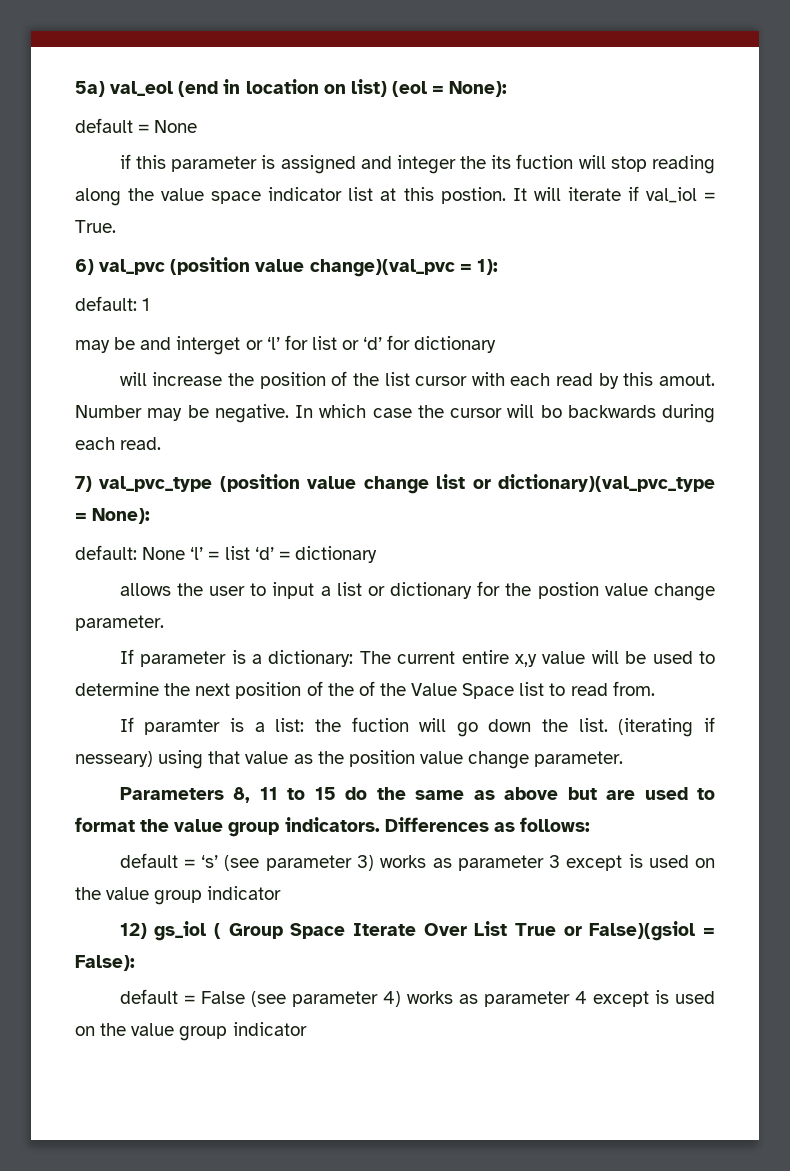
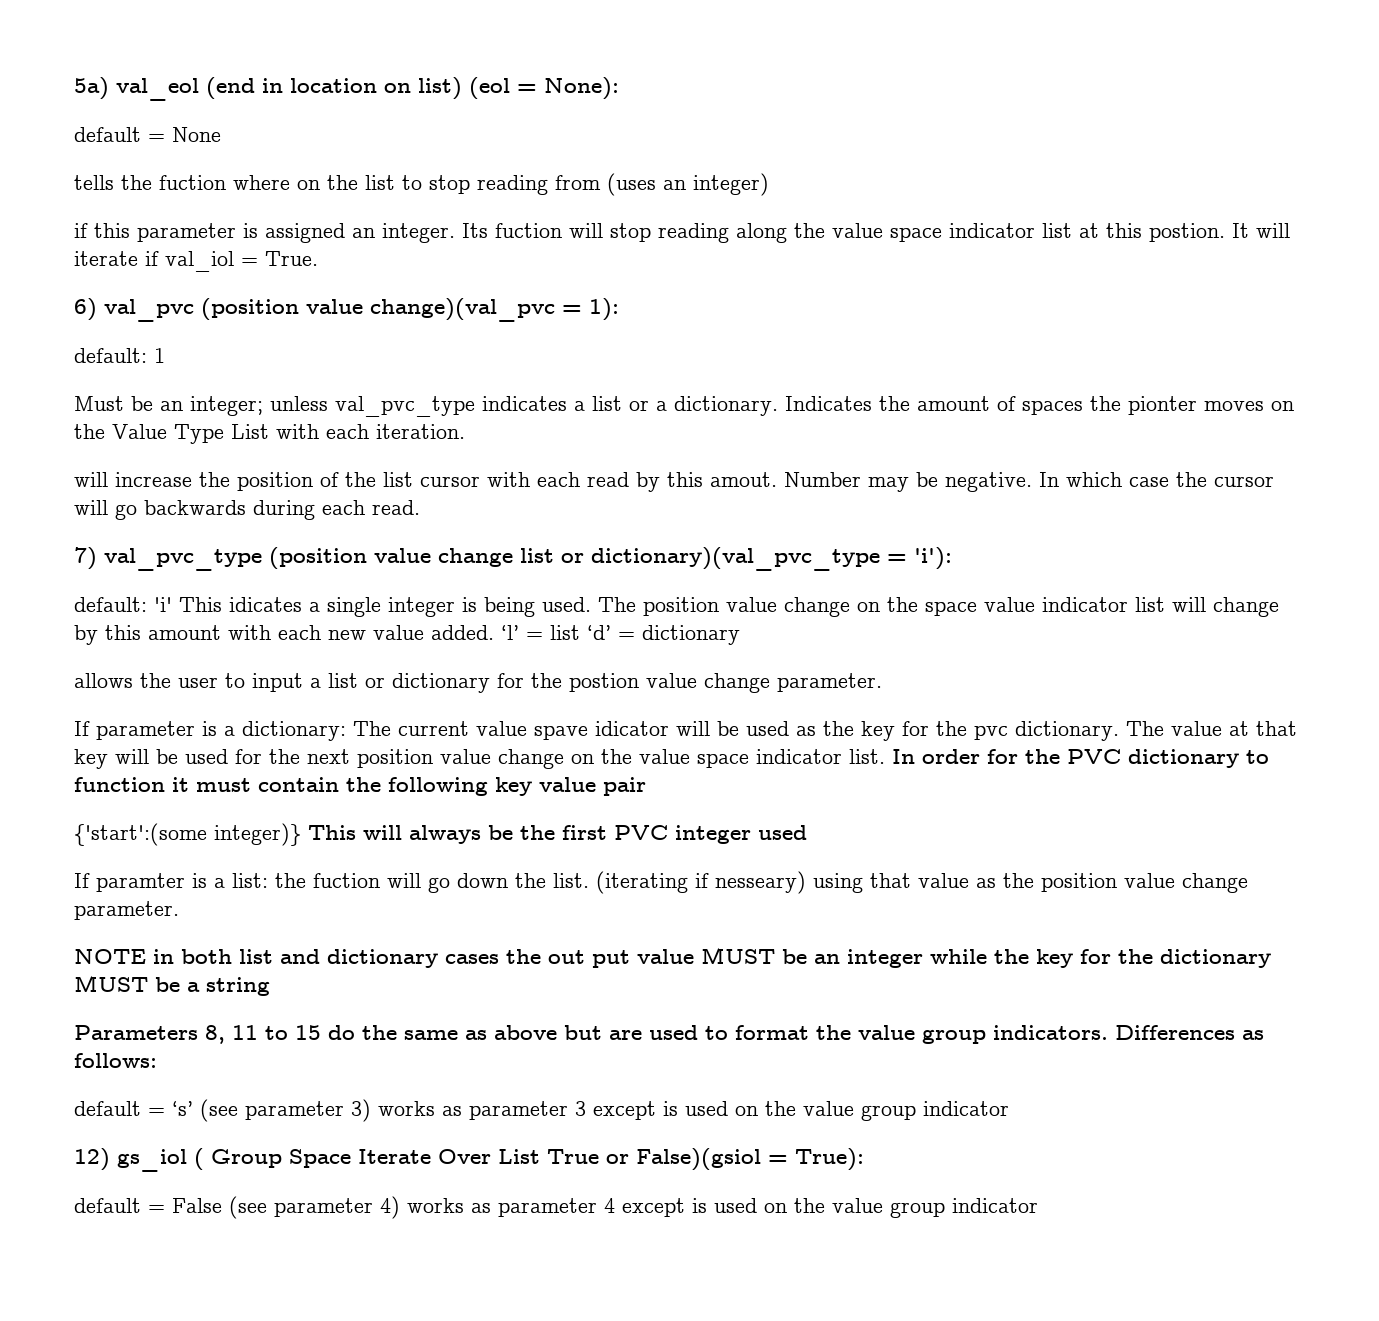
(198, 126) none -> [74,173,769,196] // tells the fuction where on the list to stop reading from (uses an integer)
[360,155,512,174] and integer the its -> [352,223,488,243] an integer. Its
[75,335,497,355] may be and interget or ‘l’ for list or ‘d’ for dictionary -> [74,396,1294,417] [74,424,465,444] Must be an integer; unless val_pvc_type indicates a list or a dictionary. Indicates the amount of spaces the pionter moves on the Value Type List with each iteration.
[540,405,562,418] bo -> [115,504,137,520] go
[92,508,151,524] [75,545,186,560] None): // default: None -> [914,547,952,570] [74,597,1279,617] [74,625,494,645] 'i'): // default: 'i' This idicates a single integer is being used. The position value change on the space value indicator list will change by this amount with each new value added.
[461,650,715,667] [75,681,655,699] entire x,y value will be used to determine the next position of the of the Value Space list to read from. -> [476,721,1297,741] [74,749,1269,769] [74,777,646,796] [74,823,807,846] value spave idicator will be used as the key for the pvc dictionary. The value at that key will be used for the next position value change on the value space indicator list. In order for the PVC dictionary to function it must contain the following key value pair // {'start':(some integer)} This will always be the first PVC integer used
(624, 759) none -> [74,947,1271,968] [74,975,270,996] // NOTE in both list and dictionary cases the out put value MUST be an integer while the key for the dictionary MUST be a string
[75,955,135,971] False): -> [795,1148,864,1171] True):

